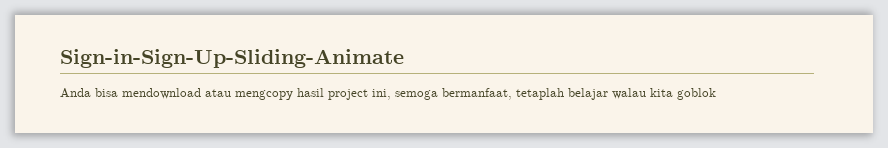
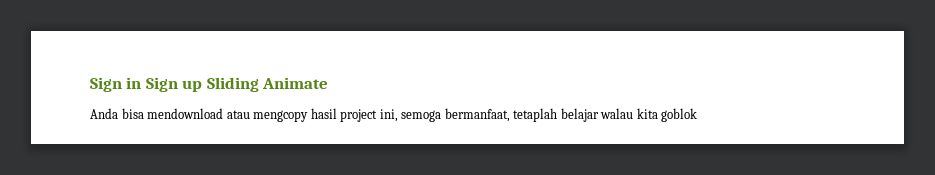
[60,49,404,68] Sign-in-Sign-Up-Sliding-Animate -> [90,77,329,92] Sign in Sign up Sliding Animate

